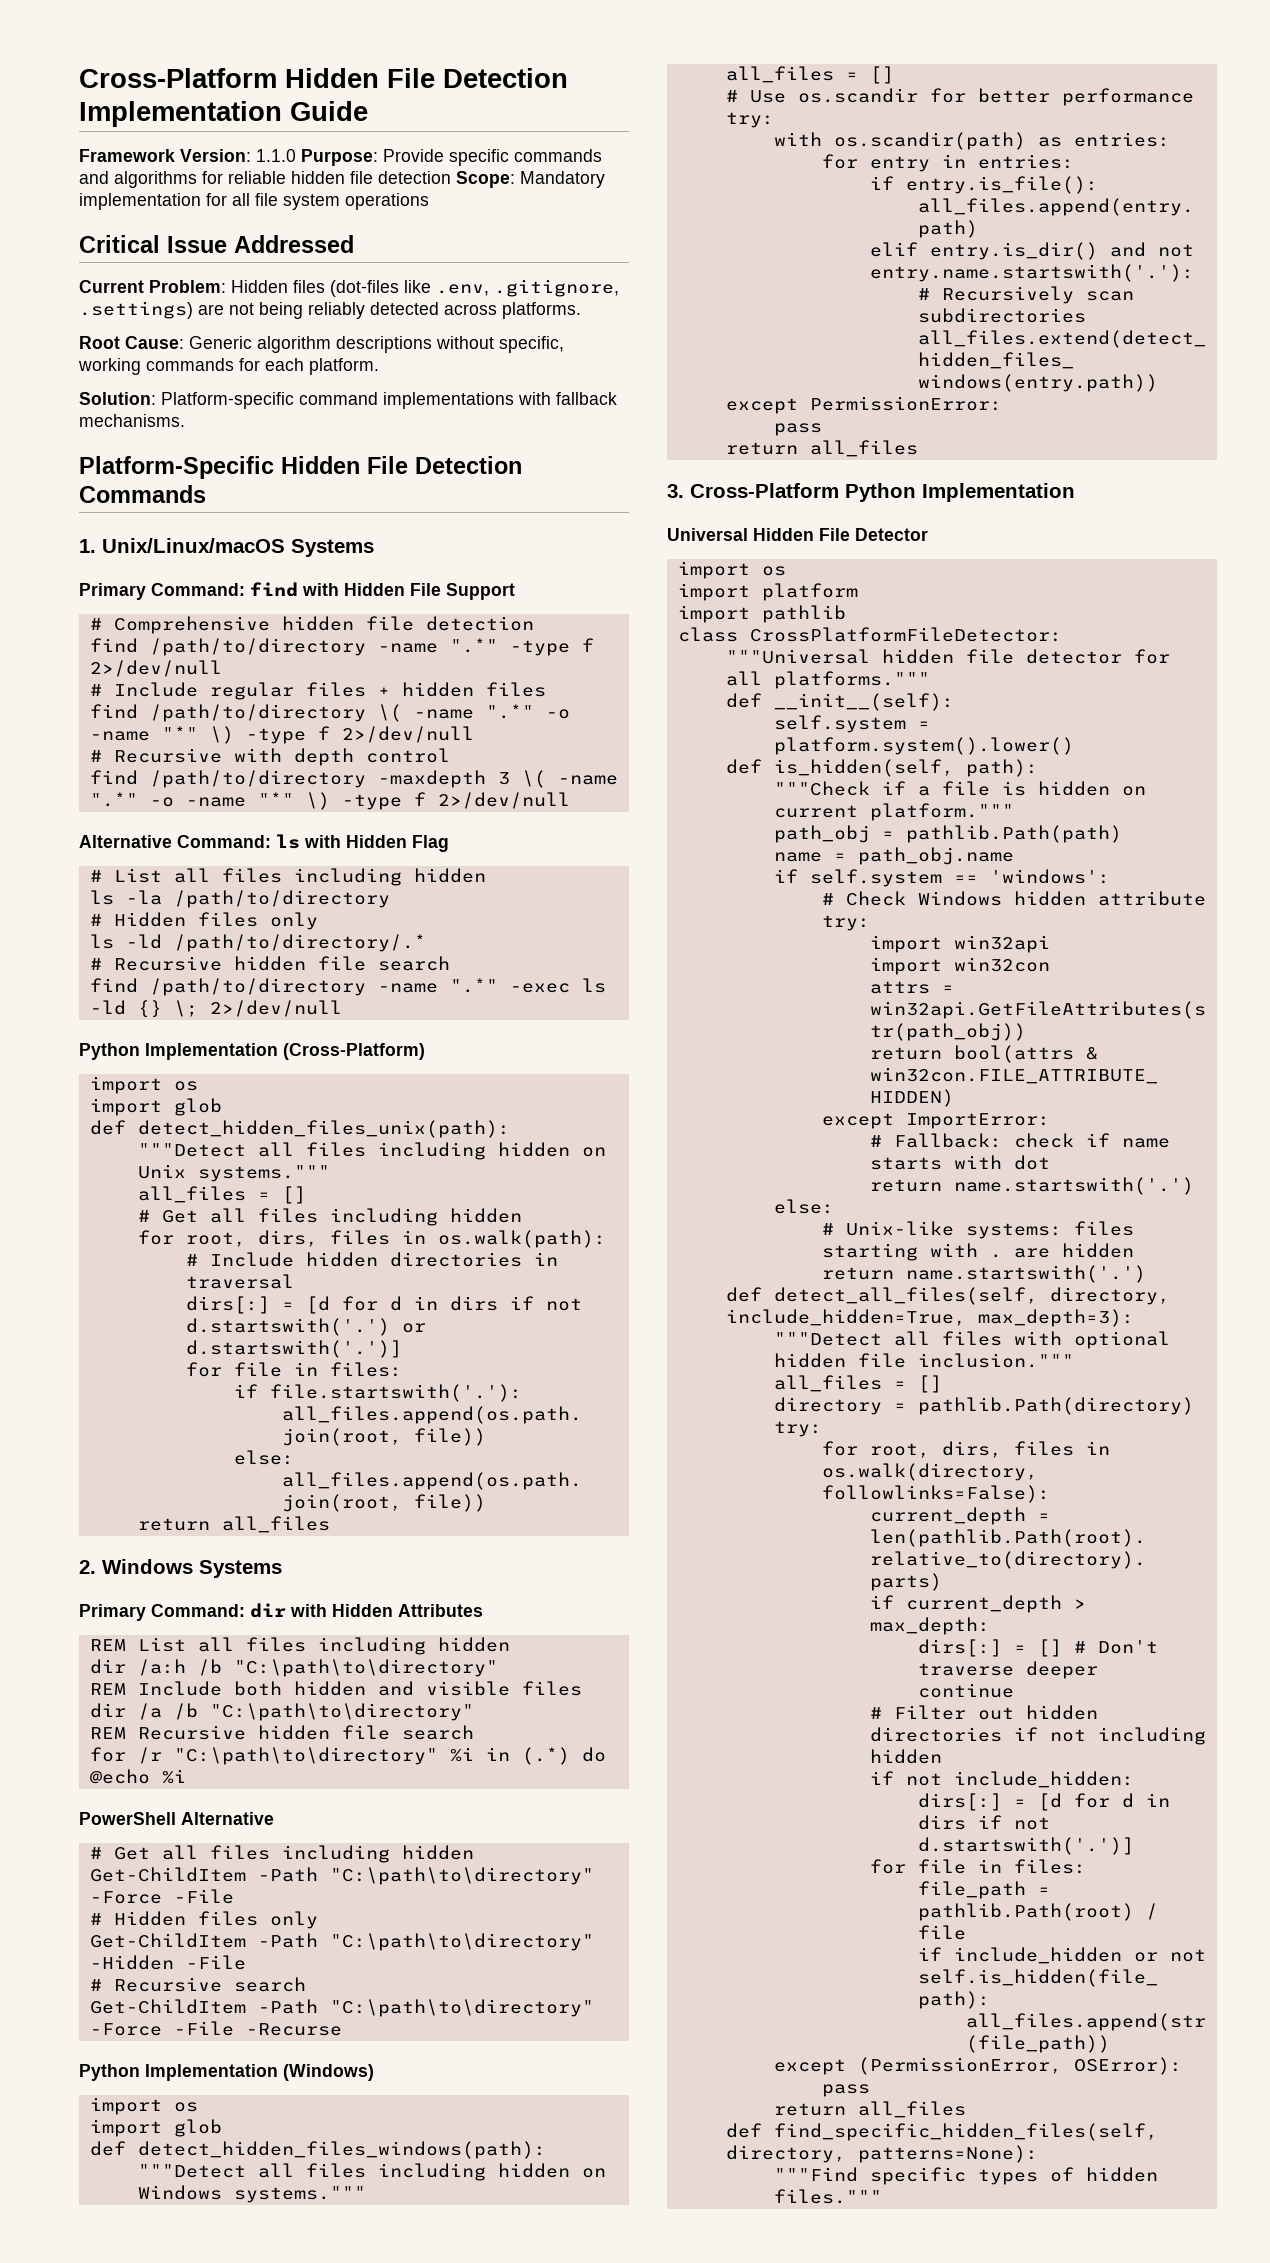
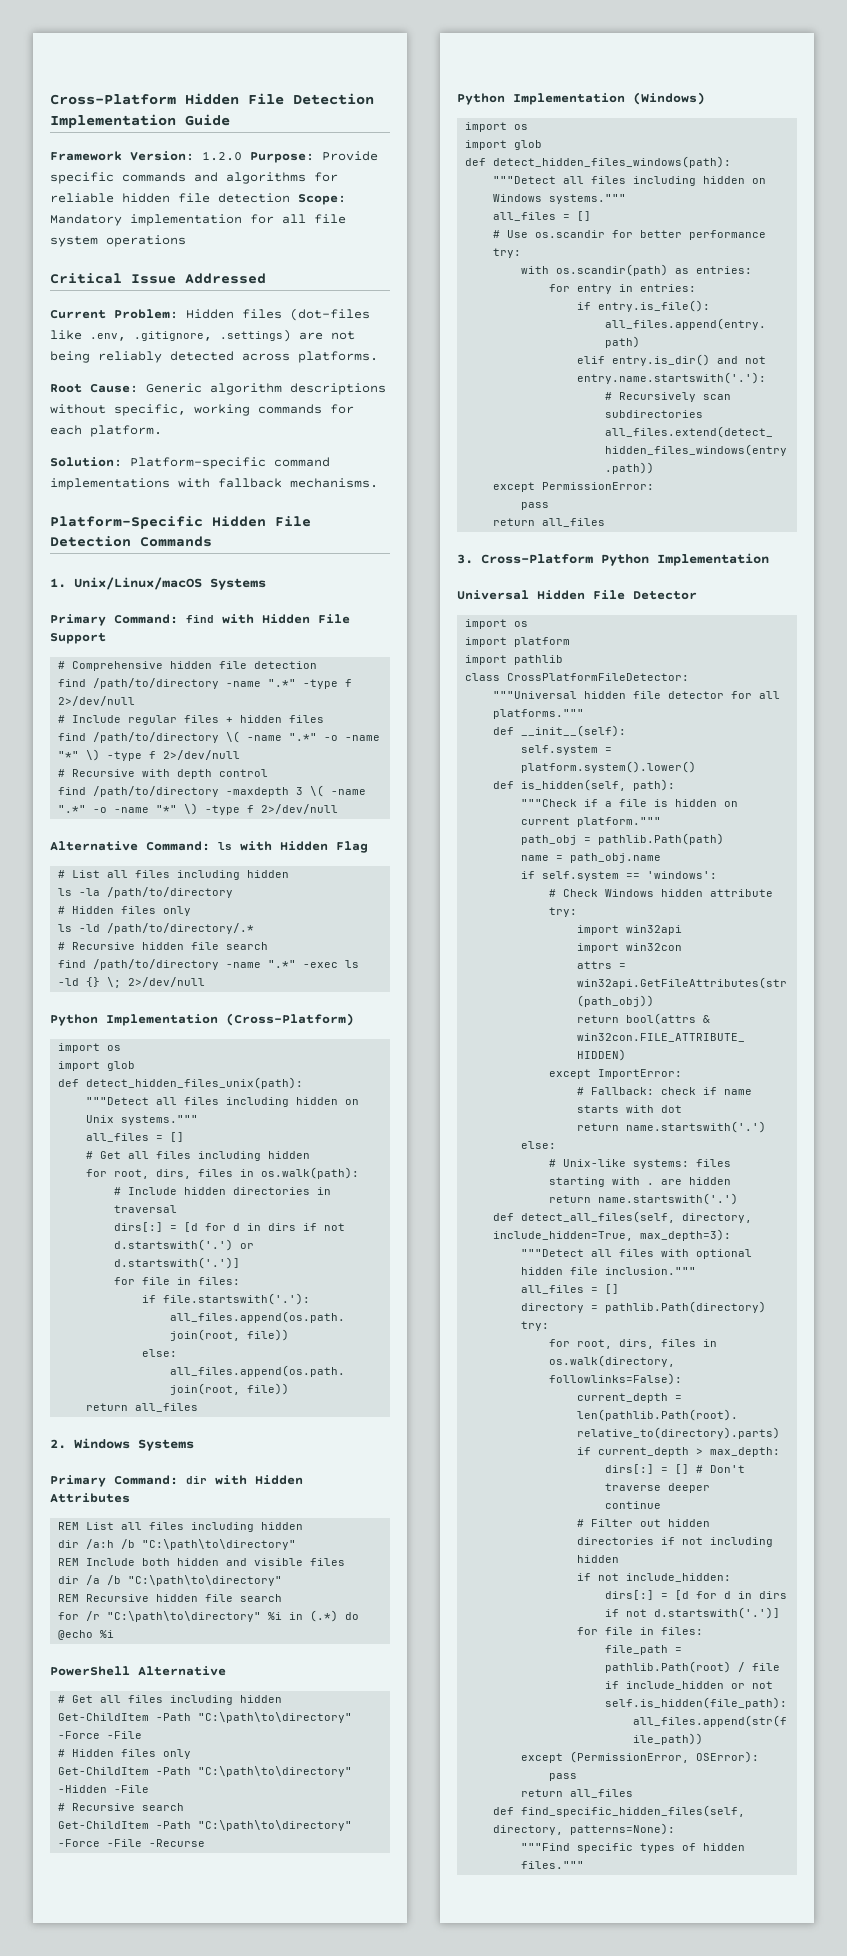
[256,149,296,162] 1.1.0 -> [202,151,242,161] 1.2.0

